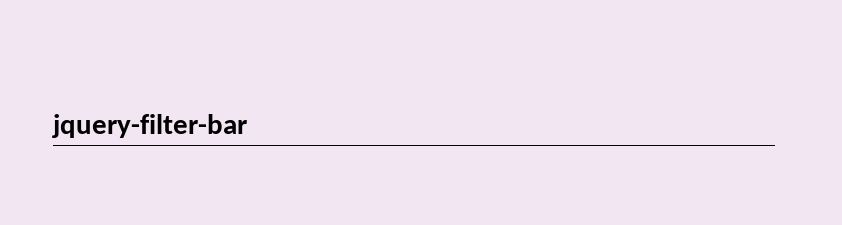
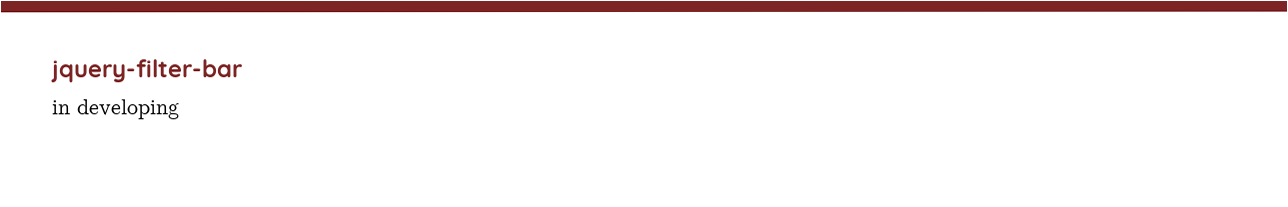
(247, 126) none -> [51,99,180,120] // in developing

